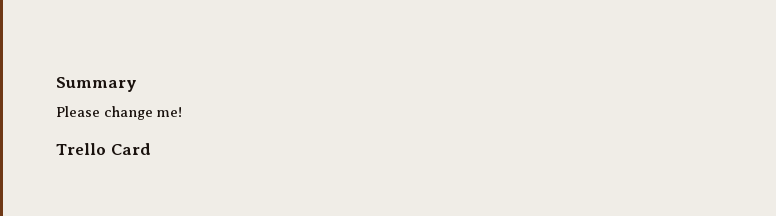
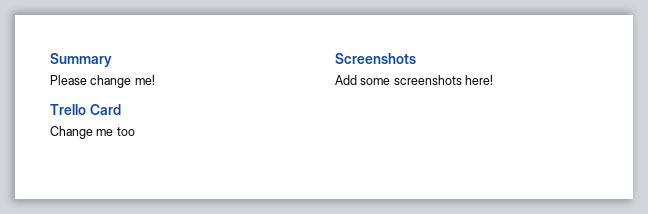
(151, 149) none -> [50,126,135,139] [335,53,416,64] [335,75,494,85] // Change me too // Screenshots // Add some screenshots here!

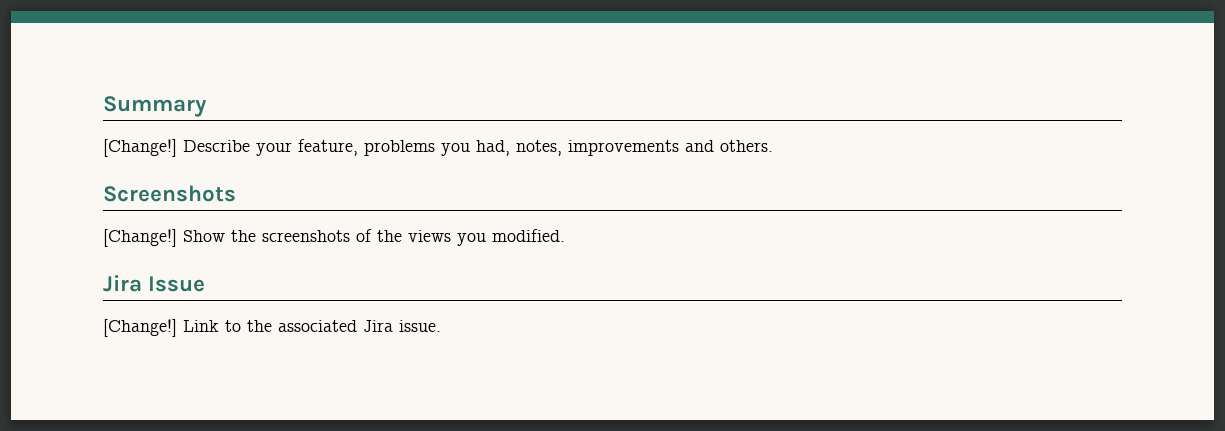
[50,75,155,88] [50,104,121,115] [50,126,135,139] [335,53,416,64] [335,75,494,85] Please change me! // Trello Card // Change me too // Screenshots // Add some screenshots here! -> [103,139,773,157] [103,185,236,202] [103,229,565,247] [103,275,206,292] [103,319,441,337] [Change!] Describe your feature, problems you had, notes, improvements and others. // Screenshots // [Change!] Show the screenshots of the views you modified. // Jira Issue // [Change!] Link to the associated Jira issue.

